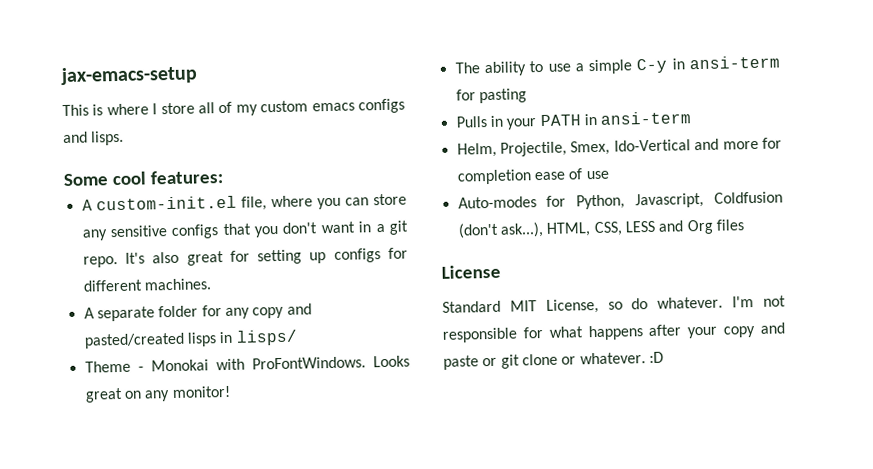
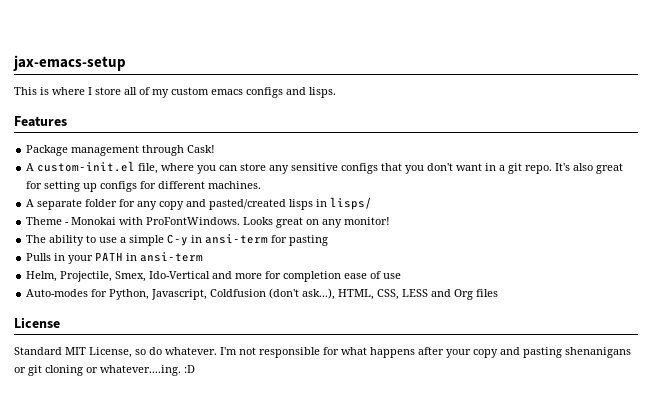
[63,170,223,187] Some cool features: -> [14,116,67,127] [26,145,216,156] Features // Package management through Cask!
[443,352,646,370] paste or git clone or whatever. -> [523,347,631,358] [14,365,181,376] pasting shenanigans or git cloning or whatever....ing.

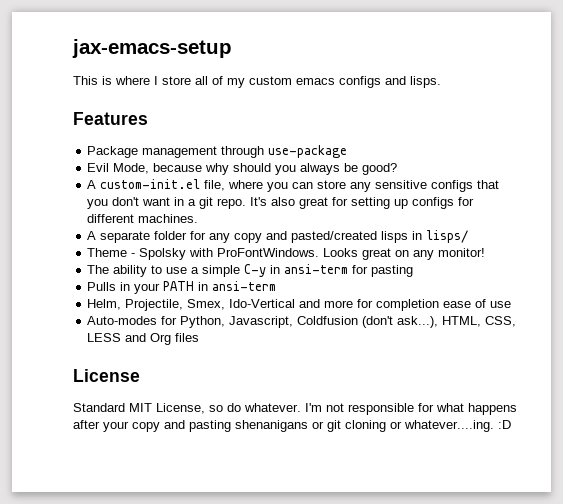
[187,145,216,153] Cask! -> [268,145,348,158] [87,163,398,175] use-package // Evil Mode, because why should you always be good?
[71,217,117,225] Monokai -> [139,248,187,260] Spolsky

